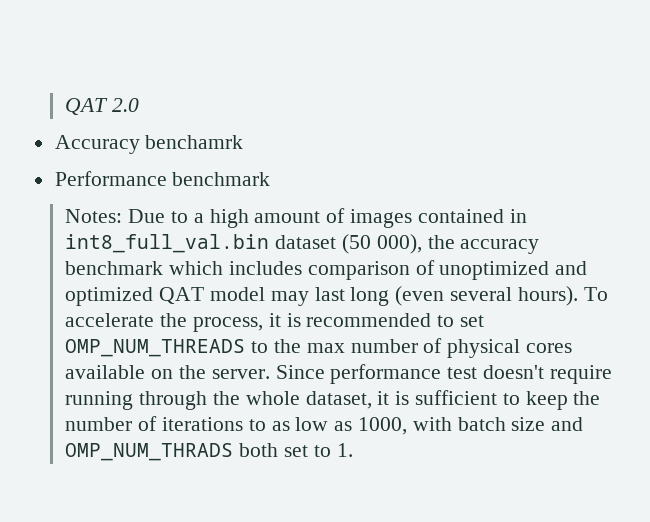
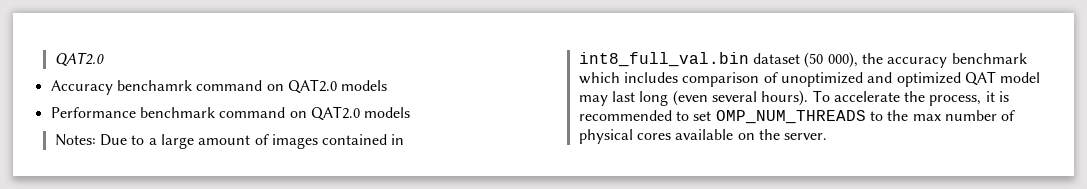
[65,98,140,115] QAT 2.0 -> [54,52,104,67] QAT2.0
[54,171,271,186] // Performance benchmark -> [196,79,388,94] [50,106,411,121] command on QAT2.0 models // Performance benchmark command on QAT2.0 models
[209,209,249,228] high -> [160,134,194,149] large
[275,364,612,384] [65,390,601,410] [65,416,584,435] [65,443,353,461] Since performance test doesn't require running through the whole dataset, it is sufficient to keep the number of iterations to as low as 1000, with batch size and OMP_NUM_THRADS both set to 1. -> (828, 136) none

